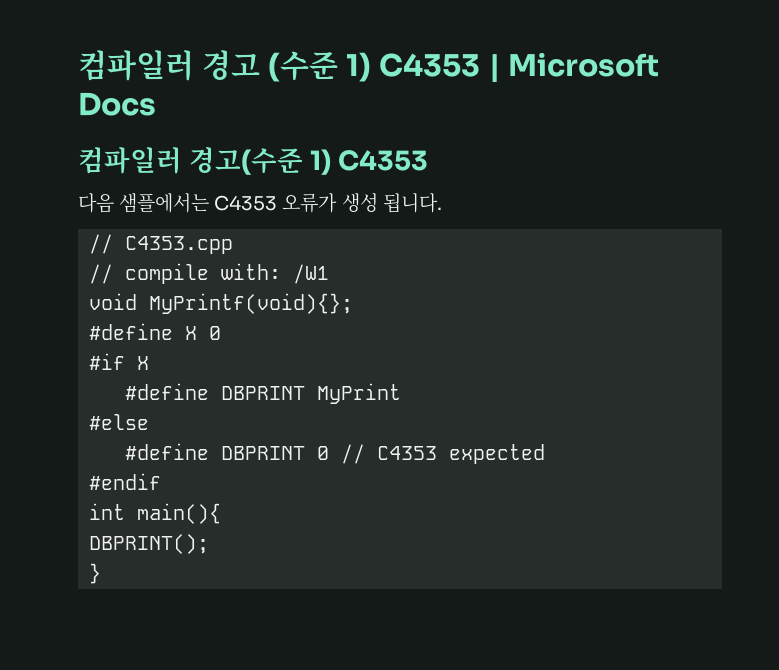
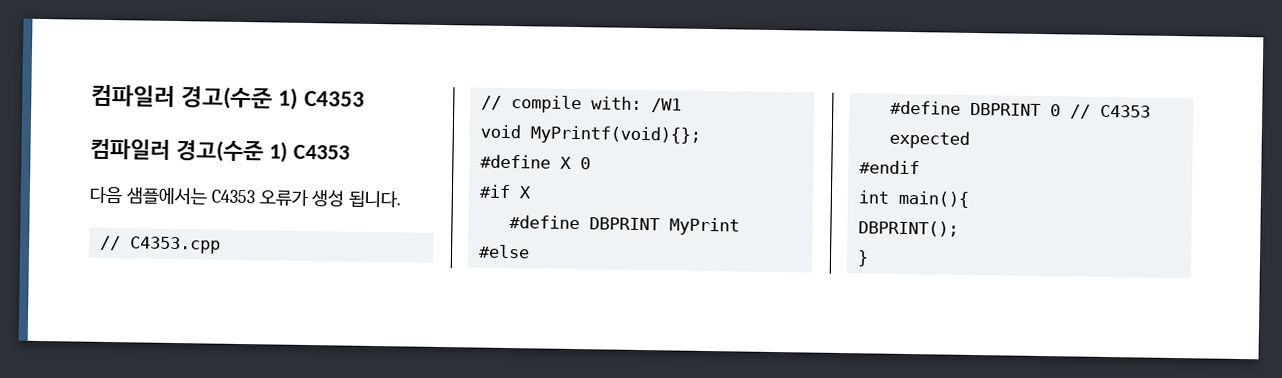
[78,50,659,82] [78,92,156,116] 컴파일러 경고 (수준 1) C4353 | Microsoft Docs -> [91,84,365,110] 컴파일러 경고(수준 1) C4353

